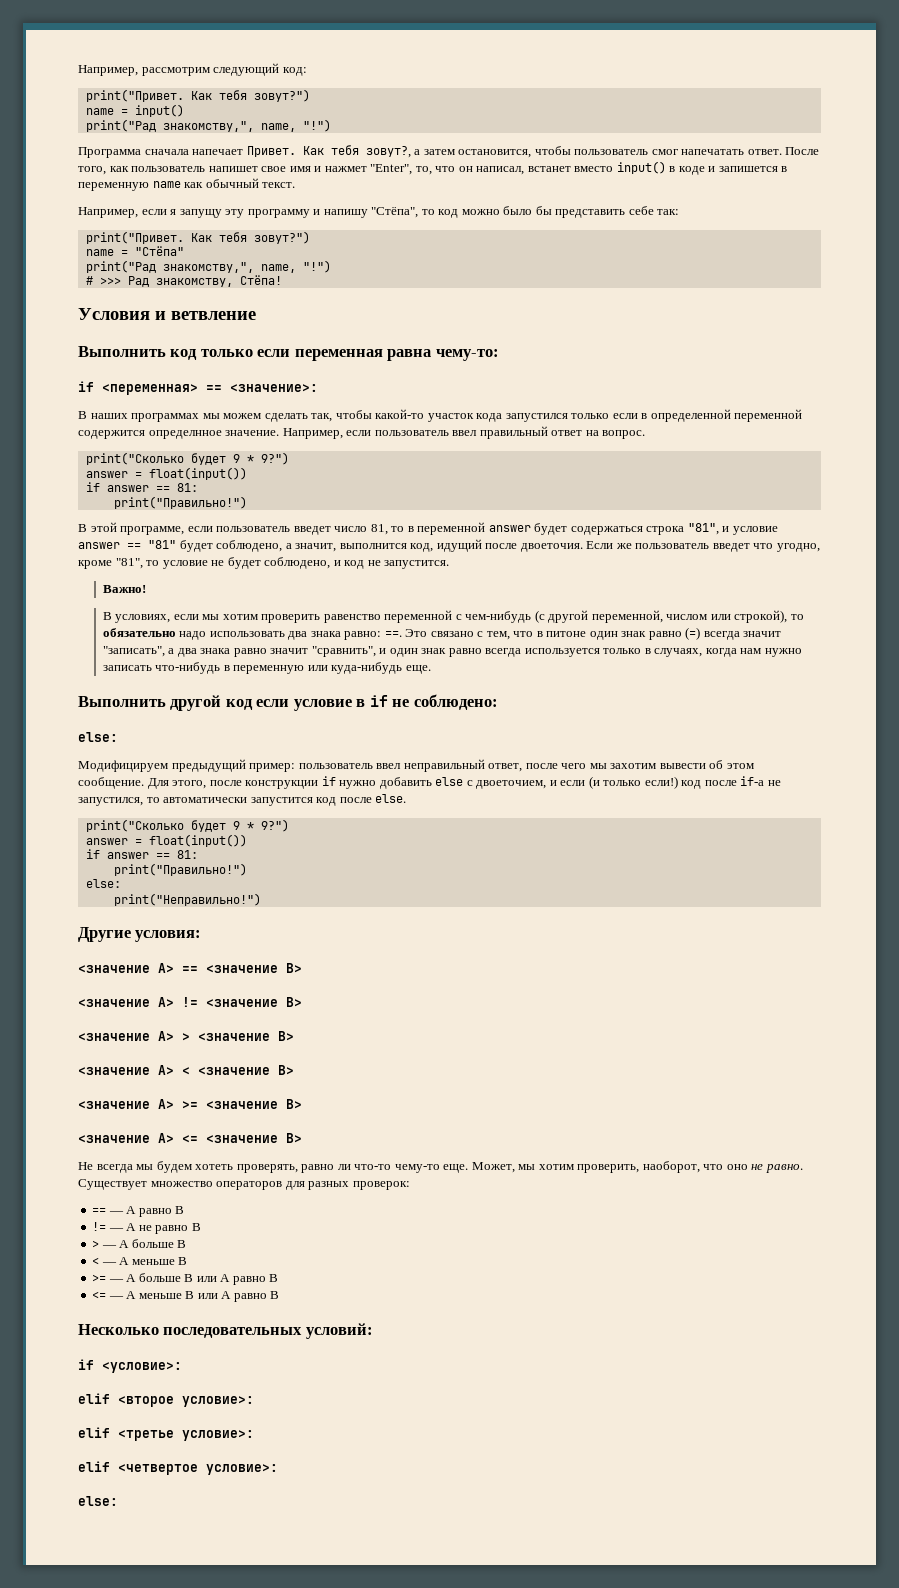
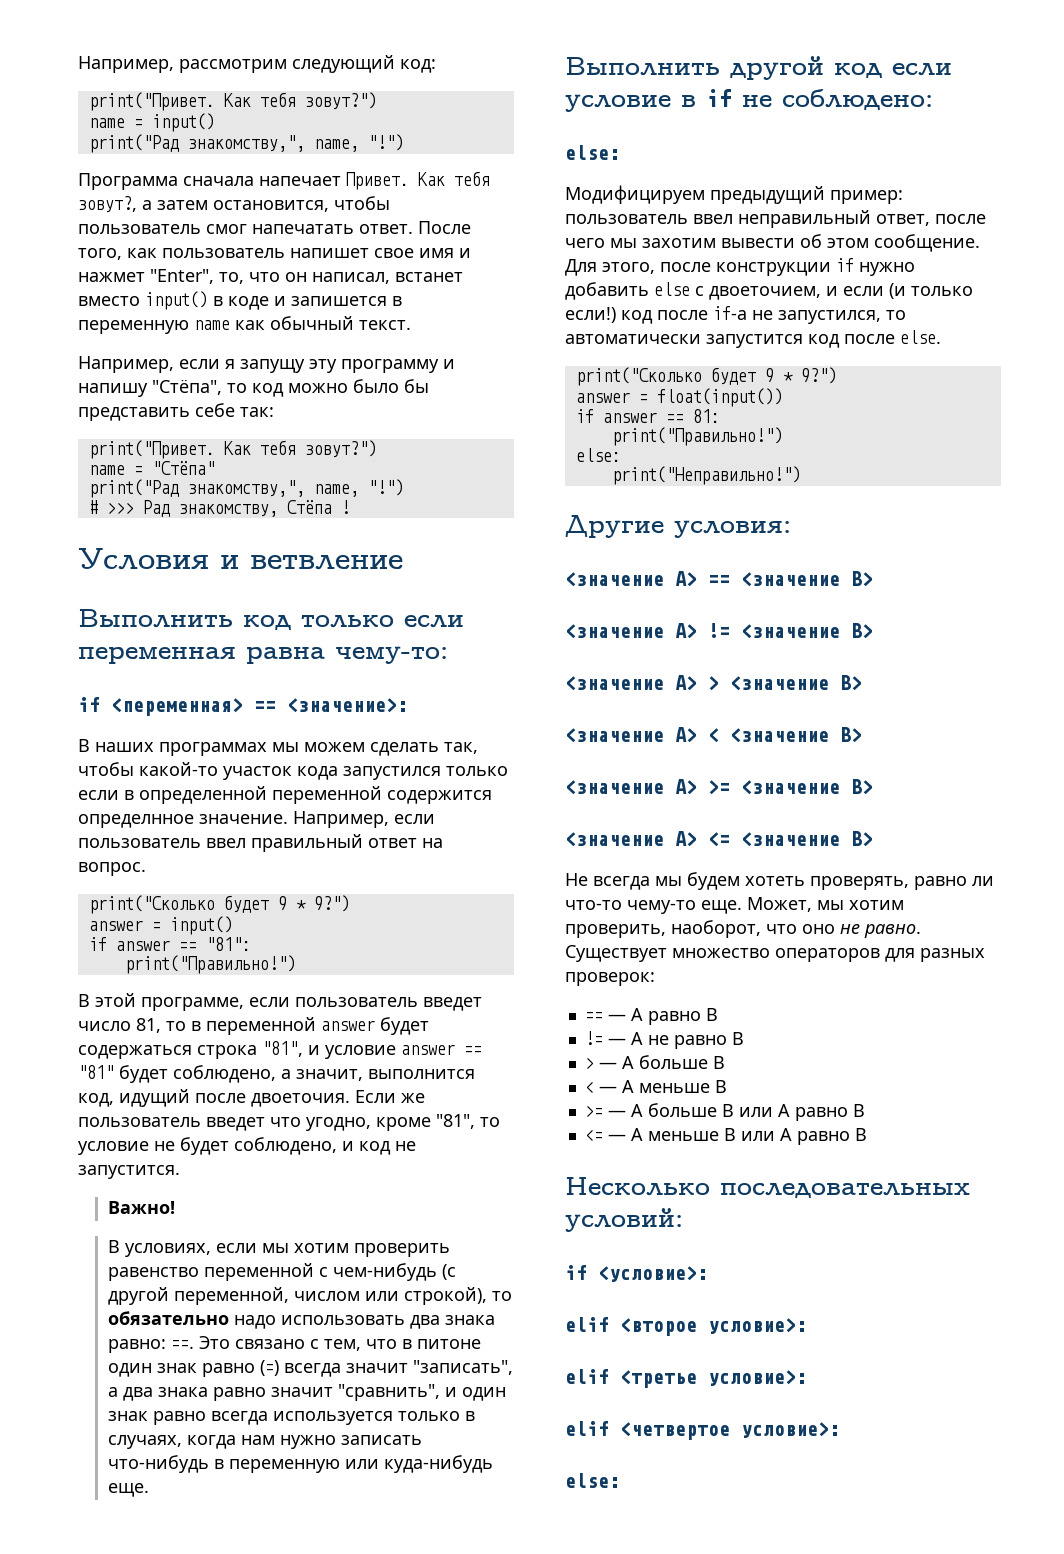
[239,275,282,285] Стёпа! -> [286,500,350,514] Стёпа !
[148,467,247,480] [85,482,198,492] float(input()) // if answer == 81: -> [169,916,233,935] [88,937,251,951] input() // if answer == "81":

